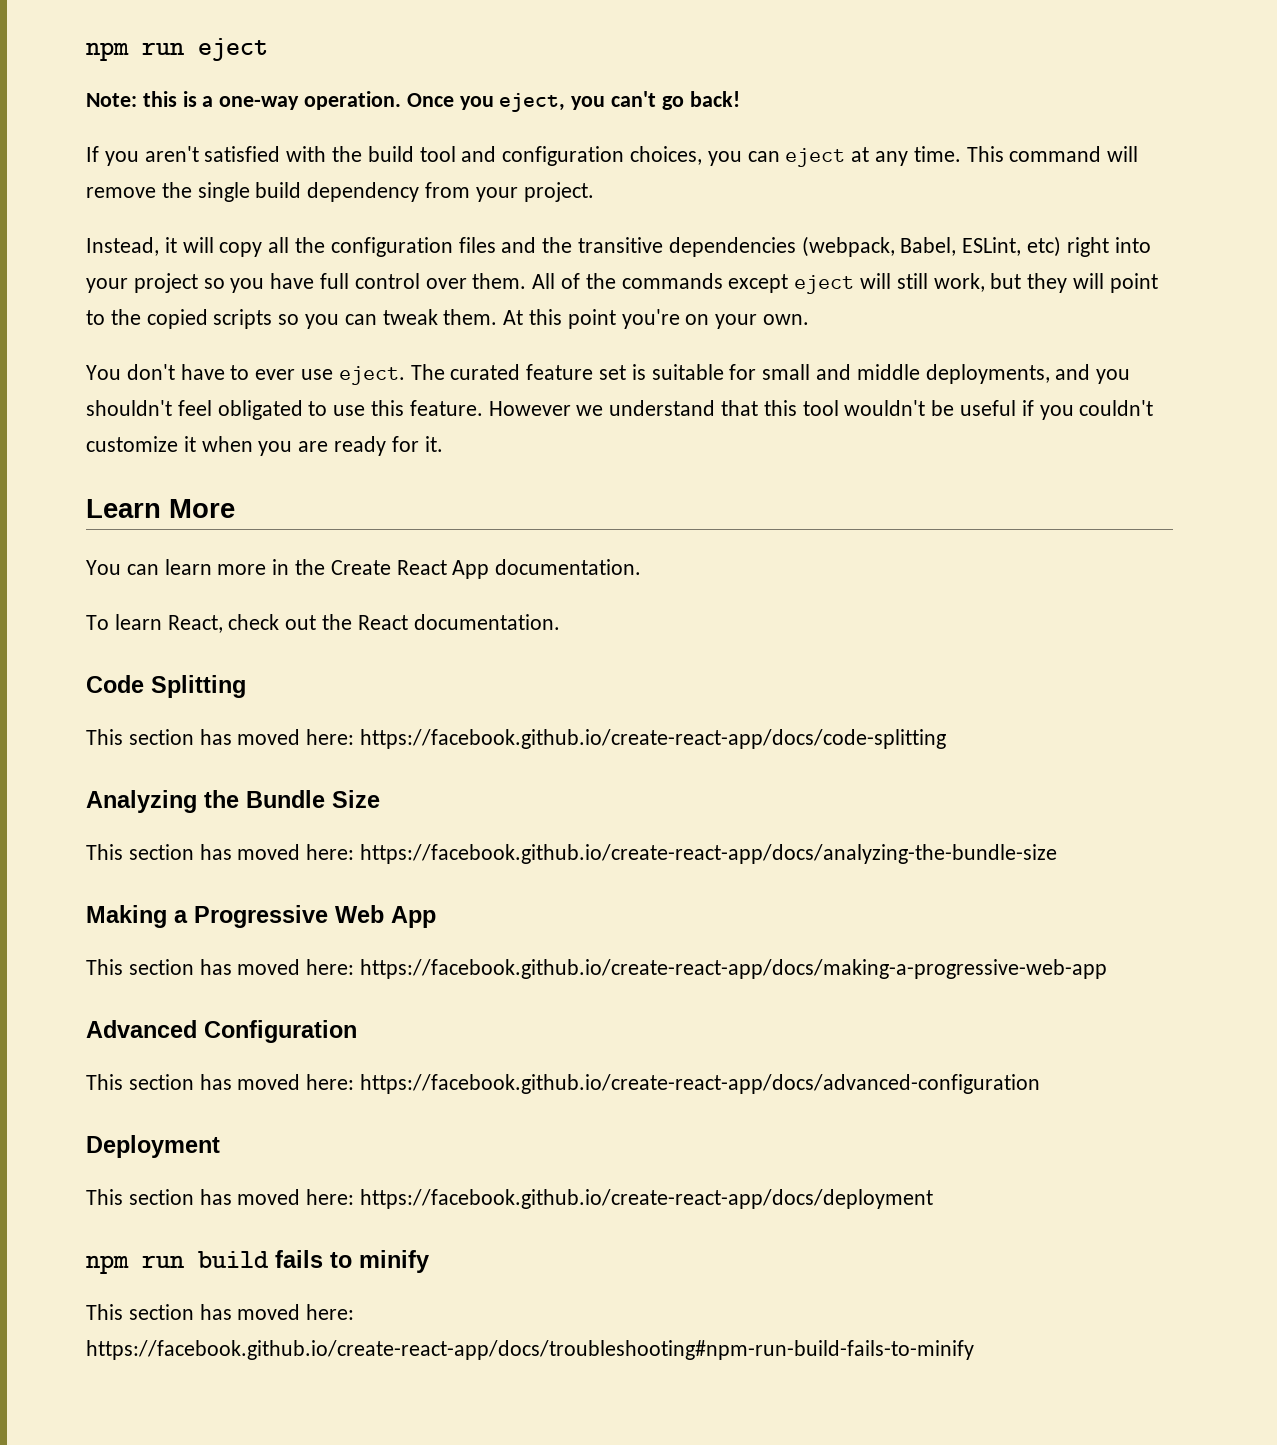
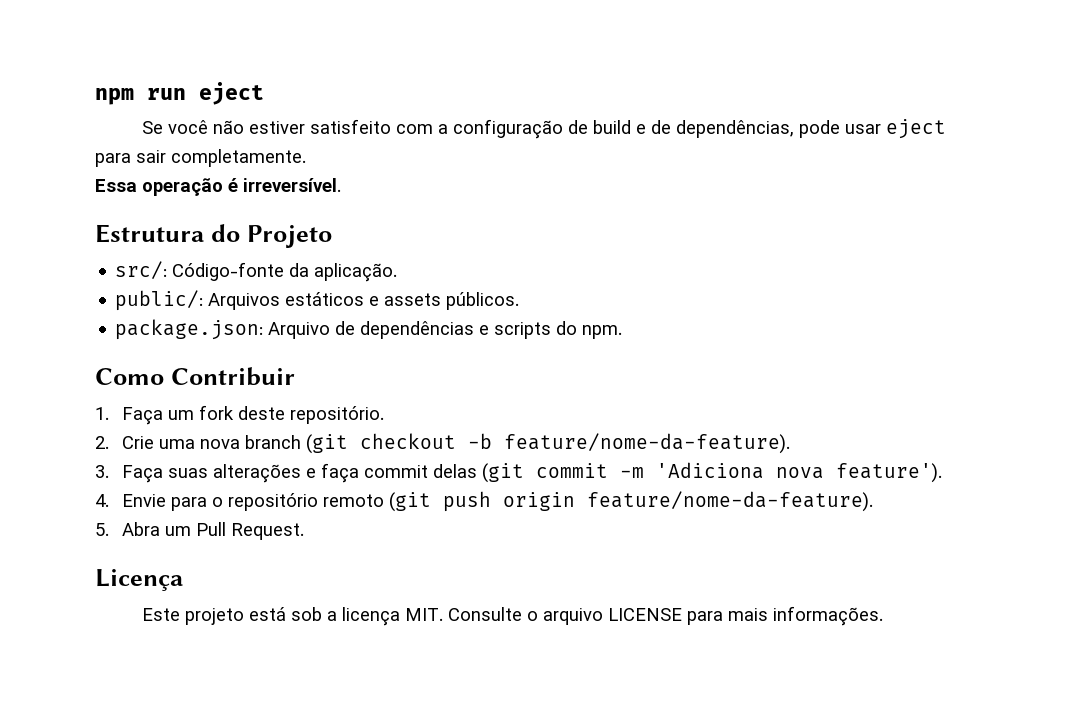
[86,91,740,112] [86,146,1139,167] [86,182,594,202] [86,236,1151,257] [86,273,1158,294] [86,309,810,329] [86,364,1131,385] [86,400,1154,420] [86,436,443,456] [86,499,235,518] [86,559,642,579] [86,614,560,633] [86,675,246,698] [86,729,947,749] [86,790,380,813] [86,844,1058,864] [86,905,436,928] [86,959,1108,979] [86,1020,357,1043] [86,1074,1041,1094] [86,1135,220,1158] [86,1189,934,1209] [86,1250,429,1274] [86,1304,355,1320] [86,1340,974,1360] Note: this is a one-way operation. Once you eject, you can't go back! // If you aren't satisfied with the build tool and configuration choices, you can eject at any time. This command will remove the single build dependency from your project. // Instead, it will copy all the configuration files and the transitive dependencies (webpack, Babel, ESLint, etc) right into your project so you have full control over them. All of the commands except eject will still work, but they will point to the copied scripts so you can tweak them. At this point you're on your own. // You don't have to ever use eject. The curated feature set is suitable for small and middle deployments, and you shouldn't feel obligated to use this feature. However we understand that this tool wouldn't be useful if you couldn't customize it when you are ready for it. // Learn More // You can learn more in the Create React App documentation. // To learn React, check out the React documentation. // Code Splitting // This section has moved here: https://facebook.github.io/create-react-app/docs/code-splitting // Analyzing the Bundle Size // This section has moved here: https://facebook.github.io/create-react-app/docs/analyzing-the-bundle-size // Making a Progressive Web App // This section has moved here: https://facebook.github.io/create-react-app/docs/making-a-progressive-web-app // Advanced Configuration // This section has moved here: https://facebook.github.io/create-react-app/docs/advanced-configuration // Deployment // This section has moved here: https://facebook.github.io/create-react-app/docs/deployment // npm run build fails to minify // This section has moved here: https://facebook.github.io/create-react-app/docs/troubleshooting#npm-run-build-fails-to-minify -> [142,119,947,139] [95,149,306,167] [95,178,341,196] [95,224,332,248] [115,261,398,282] [115,290,520,311] [115,319,623,340] [95,367,295,386] [95,405,385,425] [95,433,791,454] [95,462,943,483] [95,491,874,512] [95,522,305,540] [95,569,183,591] [142,606,884,626] Se você não estiver satisfeito com a configuração de build e de dependências, pode usar eject para sair completamente. // Essa operação é irreversível. // Estrutura do Projeto // src/: Código-fonte da aplicação. // public/: Arquivos estáticos e assets públicos. // package.json: Arquivo de dependências e scripts do npm. // Como Contribuir // 1. Faça um fork deste repositório. // 2. Crie uma nova branch (git checkout -b feature/nome-da-feature). // 3. Faça suas alterações e faça commit delas (git commit -m 'Adiciona nova feature'). // 4. Envie para o repositório remoto (git push origin feature/nome-da-feature). // 5. Abra um Pull Request. // Licença // Este projeto está sob a licença MIT. Consulte o arquivo LICENSE para mais informações.

